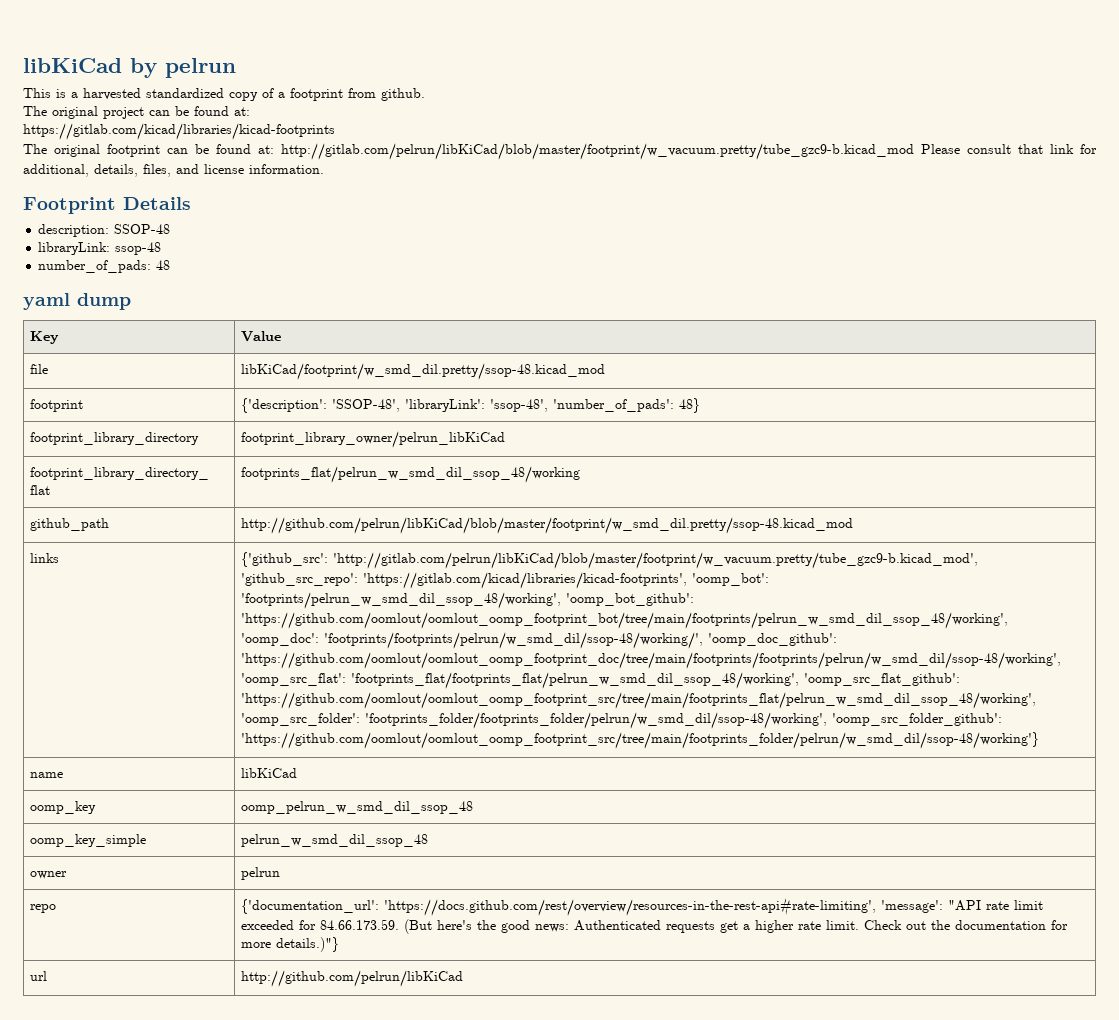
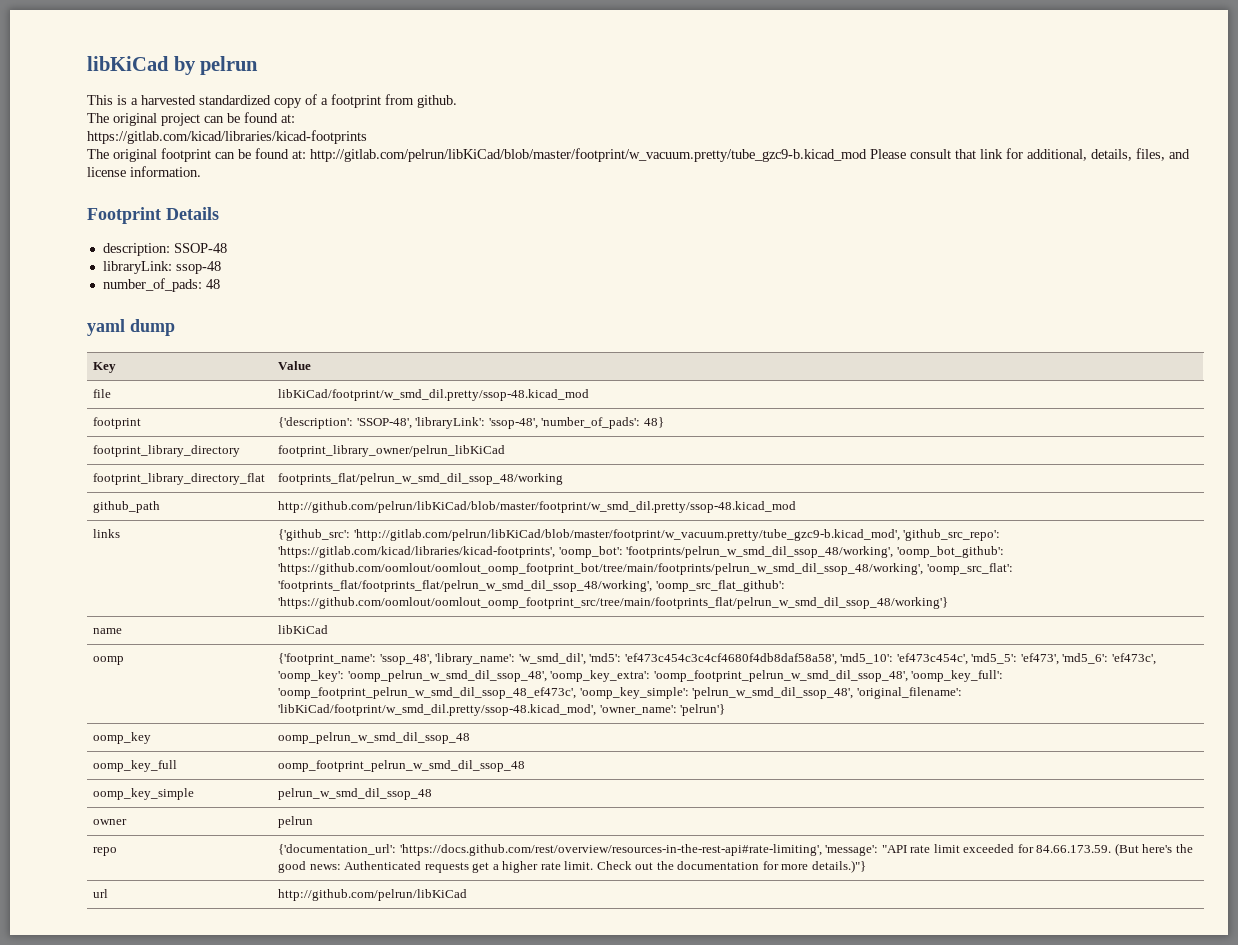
[241,632,838,649] [241,652,1062,669] [241,672,961,689] [241,692,1037,709] [241,712,1003,729] [241,732,1040,749] [30,772,64,778] [241,768,298,778] 'oomp_doc': 'footprints/footprints/pelrun/w_smd_dil/ssop-48/working/', 'oomp_doc_github': 'https://github.com/oomlout/oomlout_oomp_footprint_doc/tree/main/footprints/footprints/pelrun/w_smd_dil/ssop-48/working', 'oomp_src_flat': 'footprints_flat/footprints_flat/pelrun_w_smd_dil_ssop_48/working', 'oomp_src_flat_github': 'https://github.com/oomlout/oomlout_oomp_footprint_src/tree/main/footprints_flat/pelrun_w_smd_dil_ssop_48/working', 'oomp_src_folder': 'footprints_folder/footprints_folder/pelrun/w_smd_dil/ssop-48/working', 'oomp_src_folder_github': 'https://github.com/oomlout/oomlout_oomp_footprint_src/tree/main/footprints_folder/pelrun/w_smd_dil/ssop-48/working'} // name | libKiCad -> [926,563,1013,575] [278,580,785,592] [278,597,949,609] [93,628,123,634] [278,625,329,634] [93,656,125,665] [278,653,1156,665] [278,670,1004,682] [278,687,962,699] [278,704,726,716] 'oomp_src_flat': 'footprints_flat/footprints_flat/pelrun_w_smd_dil_ssop_48/working', 'oomp_src_flat_github': 'https://github.com/oomlout/oomlout_oomp_footprint_src/tree/main/footprints_flat/pelrun_w_smd_dil_ssop_48/working'} // name | libKiCad // oomp | {'footprint_name': 'ssop_48', 'library_name': 'w_smd_dil', 'md5': 'ef473c454c3c4cf4680f4db8daf58a58', 'md5_10': 'ef473c454c', 'md5_5': 'ef473', 'md5_6': 'ef473c', 'oomp_key': 'oomp_pelrun_w_smd_dil_ssop_48', 'oomp_key_extra': 'oomp_footprint_pelrun_w_smd_dil_ssop_48', 'oomp_key_full': 'oomp_footprint_pelrun_w_smd_dil_ssop_48_ef473c', 'oomp_key_simple': 'pelrun_w_smd_dil_ssop_48', 'original_filename': 'libKiCad/footprint/w_smd_dil.pretty/ssop-48.kicad_mod', 'owner_name': 'pelrun'}
(474, 807) none -> [93,760,178,772] [278,760,526,772] // oomp_key_full | oomp_footprint_pelrun_w_smd_dil_ssop_48

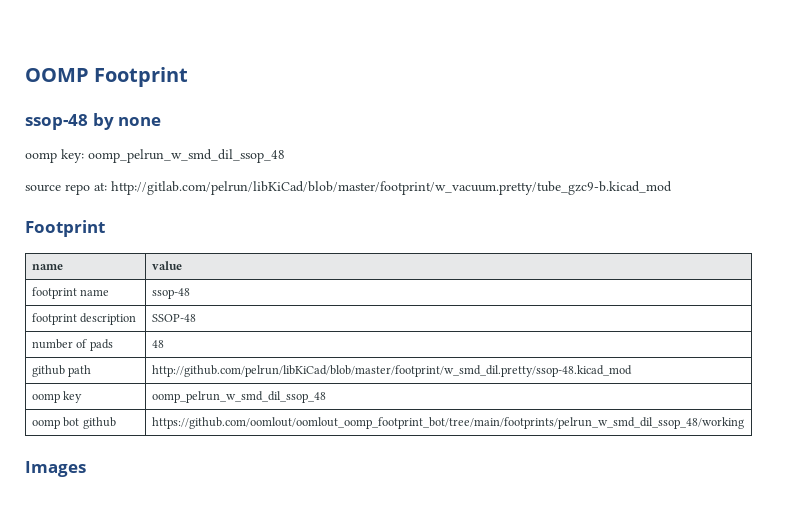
[87,56,259,75] [87,94,457,108] [87,112,295,126] [87,130,367,144] [87,148,1190,162] [87,166,201,177] [87,207,219,224] [102,243,227,256] [102,261,221,274] [102,278,220,292] [87,319,175,336] [93,362,117,373] [278,361,312,370] [93,389,112,398] [278,389,590,401] [93,417,142,429] [278,417,664,429] [93,445,241,457] [278,445,506,457] [93,473,266,485] [278,473,564,485] [93,501,161,513] [278,501,797,513] [93,529,121,538] [278,529,1001,541] [278,546,1004,558] [278,563,1013,575] [278,580,785,592] [278,597,949,609] [93,628,123,634] [278,625,329,634] [93,656,125,665] [278,653,1156,665] [278,670,1004,682] [278,687,962,699] [278,704,726,716] [93,732,152,744] [278,732,471,744] [93,760,178,772] [278,760,526,772] [93,788,195,800] [278,788,433,800] [93,819,128,825] [278,816,314,828] [93,847,118,856] [278,843,1193,856] [278,860,866,873] [93,889,109,898] [278,889,468,901] libKiCad by pelrun // This is a harvested standardized copy of a footprint from github. // The original project can be found at: // https://gitlab.com/kicad/libraries/kicad-footprints // The original footprint can be found at: http://gitlab.com/pelrun/libKiCad/blob/master/footprint/w_vacuum.pretty/tube_gzc9-b.kicad_mod Please consult that link for additional, details, files, and license information. // Footprint Details // description: SSOP-48 // libraryLink: ssop-48 // number_of_pads: 48 // yaml dump // Key | Value // file | libKiCad/footprint/w_smd_dil.pretty/ssop-48.kicad_mod // footprint | {'description': 'SSOP-48', 'libraryLink': 'ssop-48', 'number_of_pads': 48} // footprint_library_directory | footprint_library_owner/pelrun_libKiCad // footprint_library_directory_flat | footprints_flat/pelrun_w_smd_dil_ssop_48/working // github_path | http://github.com/pelrun/libKiCad/blob/master/footprint/w_smd_dil.pretty/ssop-48.kicad_mod // links | {'github_src': 'http://gitlab.com/pelrun/libKiCad/blob/master/footprint/w_vacuum.pretty/tube_gzc9-b.kicad_mod', 'github_src_repo': 'https://gitlab.com/kicad/libraries/kicad-footprints', 'oomp_bot': 'footprints/pelrun_w_smd_dil_ssop_48/working', 'oomp_bot_github': 'https://github.com/oomlout/oomlout_oomp_footprint_bot/tree/main/footprints/pelrun_w_smd_dil_ssop_48/working', 'oomp_src_flat': 'footprints_flat/footprints_flat/pelrun_w_smd_dil_ssop_48/working', 'oomp_src_flat_github': 'https://github.com/oomlout/oomlout_oomp_footprint_src/tree/main/footprints_flat/pelrun_w_smd_dil_ssop_48/working'} // name | libKiCad // oomp | {'footprint_name': 'ssop_48', 'library_name': 'w_smd_dil', 'md5': 'ef473c454c3c4cf4680f4db8daf58a58', 'md5_10': 'ef473c454c', 'md5_5': 'ef473', 'md5_6': 'ef473c', 'oomp_key': 'oomp_pelrun_w_smd_dil_ssop_48', 'oomp_key_extra': 'oomp_footprint_pelrun_w_smd_dil_ssop_48', 'oomp_key_full': 'oomp_footprint_pelrun_w_smd_dil_ssop_48_ef473c', 'oomp_key_simple': 'pelrun_w_smd_dil_ssop_48', 'original_filename': 'libKiCad/footprint/w_smd_dil.pretty/ssop-48.kicad_mod', 'owner_name': 'pelrun'} // oomp_key | oomp_pelrun_w_smd_dil_ssop_48 // oomp_key_full | oomp_footprint_pelrun_w_smd_dil_ssop_48 // oomp_key_simple | pelrun_w_smd_dil_ssop_48 // owner | pelrun // repo | {'documentation_url': 'https://docs.github.com/rest/overview/resources-in-the-rest-api#rate-limiting', 'message': "API rate limit exceeded for 84.66.173.59. (But here's the good news: Authenticated requests get a higher rate limit. Check out the documentation for more details.)"} // url | http://github.com/pelrun/libKiCad -> [25,67,189,87] [25,113,162,130] [25,149,285,163] [25,181,672,195] [25,220,105,237] [31,264,63,270] [151,261,182,270] [31,287,110,299] [151,288,190,299] [31,313,137,325] [151,314,196,322] [31,339,113,351] [151,340,164,348] [31,365,92,377] [151,365,632,377] [31,391,83,403] [151,391,326,403] [31,417,116,429] [151,417,744,429] [25,461,86,477] OOMP Footprint // ssop-48 by none // oomp key: oomp_pelrun_w_smd_dil_ssop_48 // source repo at: http://gitlab.com/pelrun/libKiCad/blob/master/footprint/w_vacuum.pretty/tube_gzc9-b.kicad_mod // Footprint // name | value // footprint name | ssop-48 // footprint description | SSOP-48 // number of pads | 48 // github path | http://github.com/pelrun/libKiCad/blob/master/footprint/w_smd_dil.pretty/ssop-48.kicad_mod // oomp key | oomp_pelrun_w_smd_dil_ssop_48 // oomp bot github | https://github.com/oomlout/oomlout_oomp_footprint_bot/tree/main/footprints/pelrun_w_smd_dil_ssop_48/working // Images

